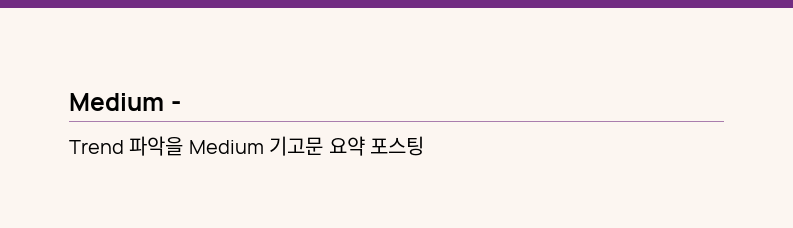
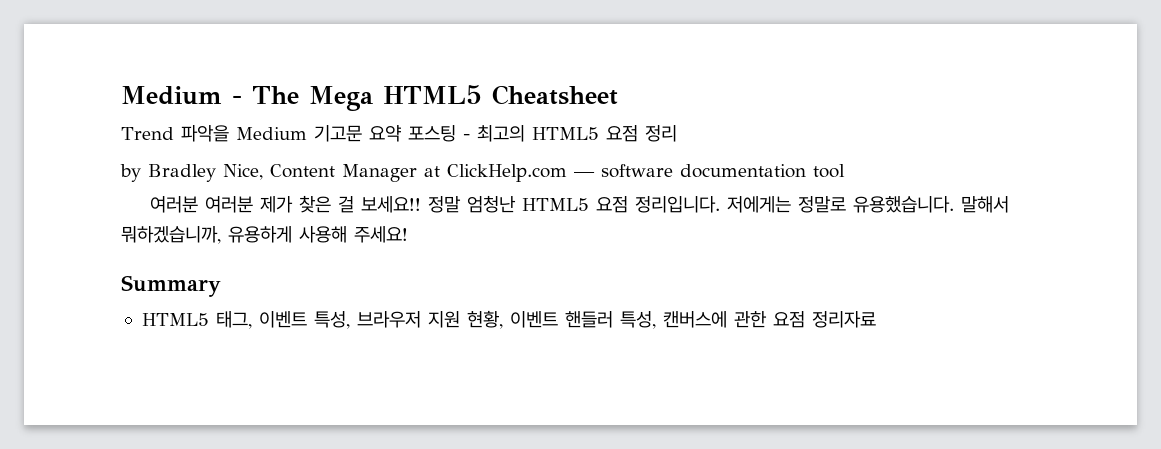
(181, 106) none -> [252,85,618,111] The Mega HTML5 Cheatsheet
(424, 146) none -> [462,125,677,142] [120,164,845,182] [150,195,1010,213] [121,226,408,244] [121,275,221,297] [141,310,876,329] - 최고의 HTML5 요점 정리 // by Bradley Nice, Content Manager at ClickHelp.com — software documentation tool // 여러분 여러분 제가 찾은 걸 보세요!! 정말 엄청난 HTML5 요점 정리입니다. 저에게는 정말로 유용했습니다. 말해서 뭐하겠습니까, 유용하게 사용해 주세요! // Summary // HTML5 태그, 이벤트 특성, 브라우저 지원 현황, 이벤트 핸들러 특성, 캔버스에 관한 요점 정리자료

